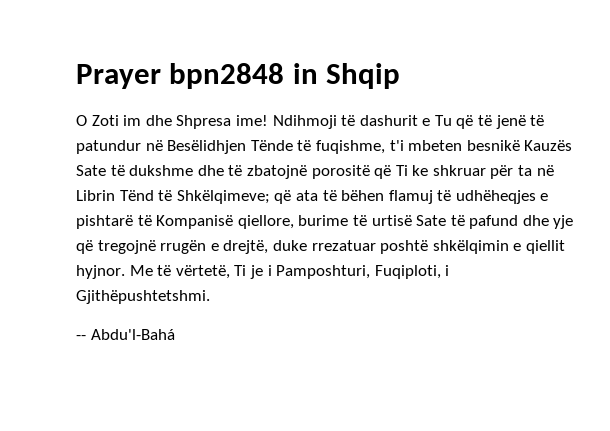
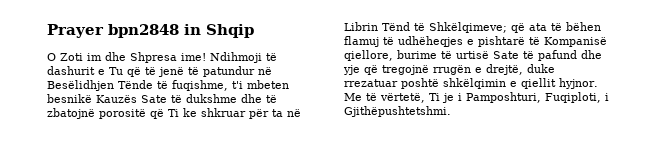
[76,329,175,340] // -- Abdu'l-Bahá -> (451, 111) none

